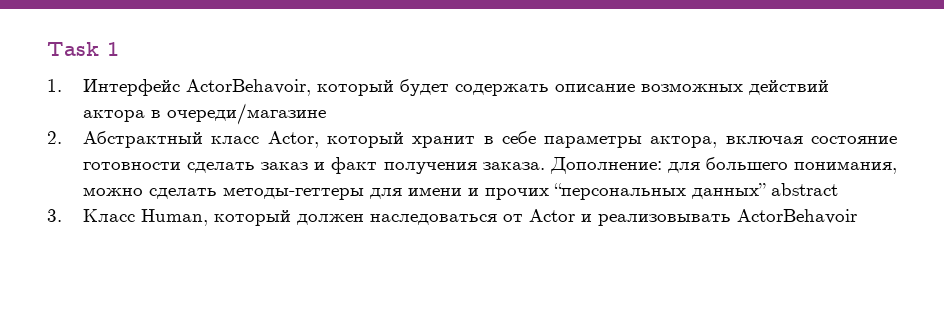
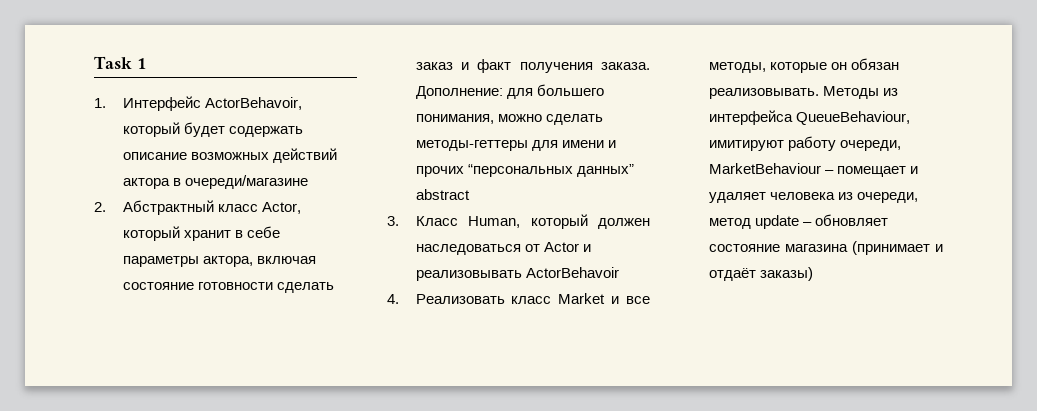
(858, 216) none -> [387,293,650,304] [708,58,899,73] [708,86,898,99] [708,110,910,125] [708,136,901,151] [708,163,918,177] [708,192,918,203] [708,214,888,229] [708,241,943,255] [708,267,813,281] // 4. Реализовать класс Market и все методы, которые он обязан реализовывать. Методы из интерфейса QueueBehaviour, имитируют работу очереди, MarketBehaviour – помещает и удаляет человека из очереди, метод update – обновляет состояние магазина (принимает и отдаёт заказы)

